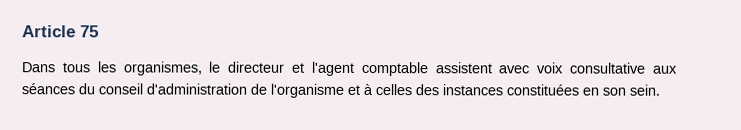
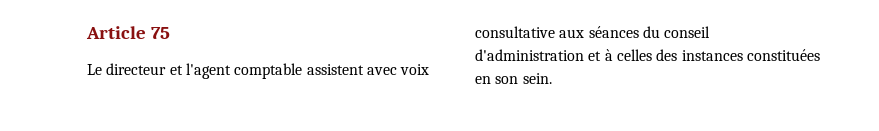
[21,61,222,76] Dans tous les organismes, le -> [87,64,102,75] Le
[250,83,344,98] de l'organisme -> (584, 55) none

